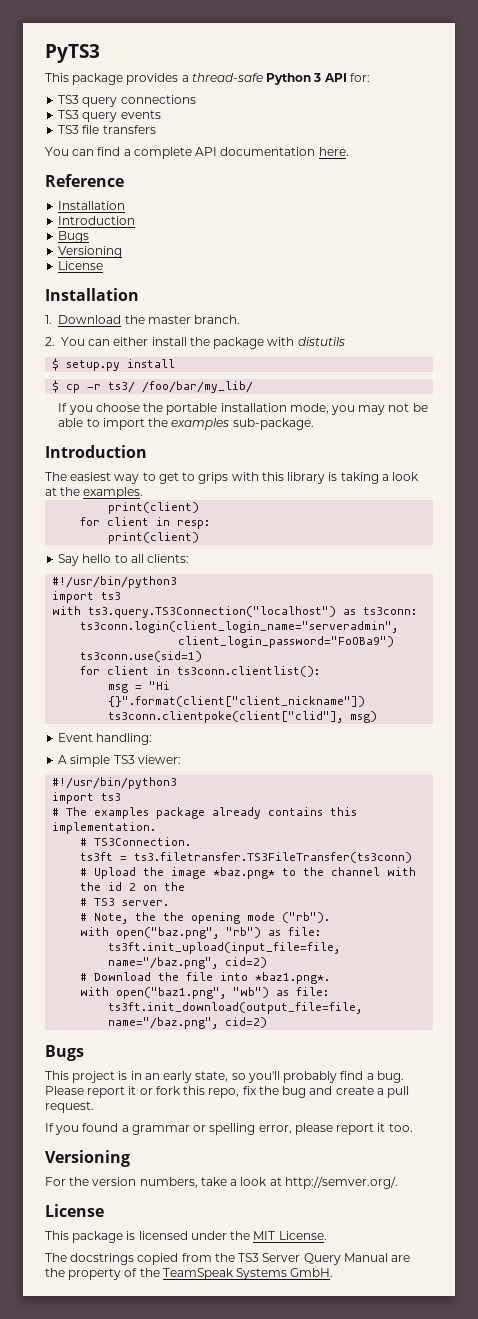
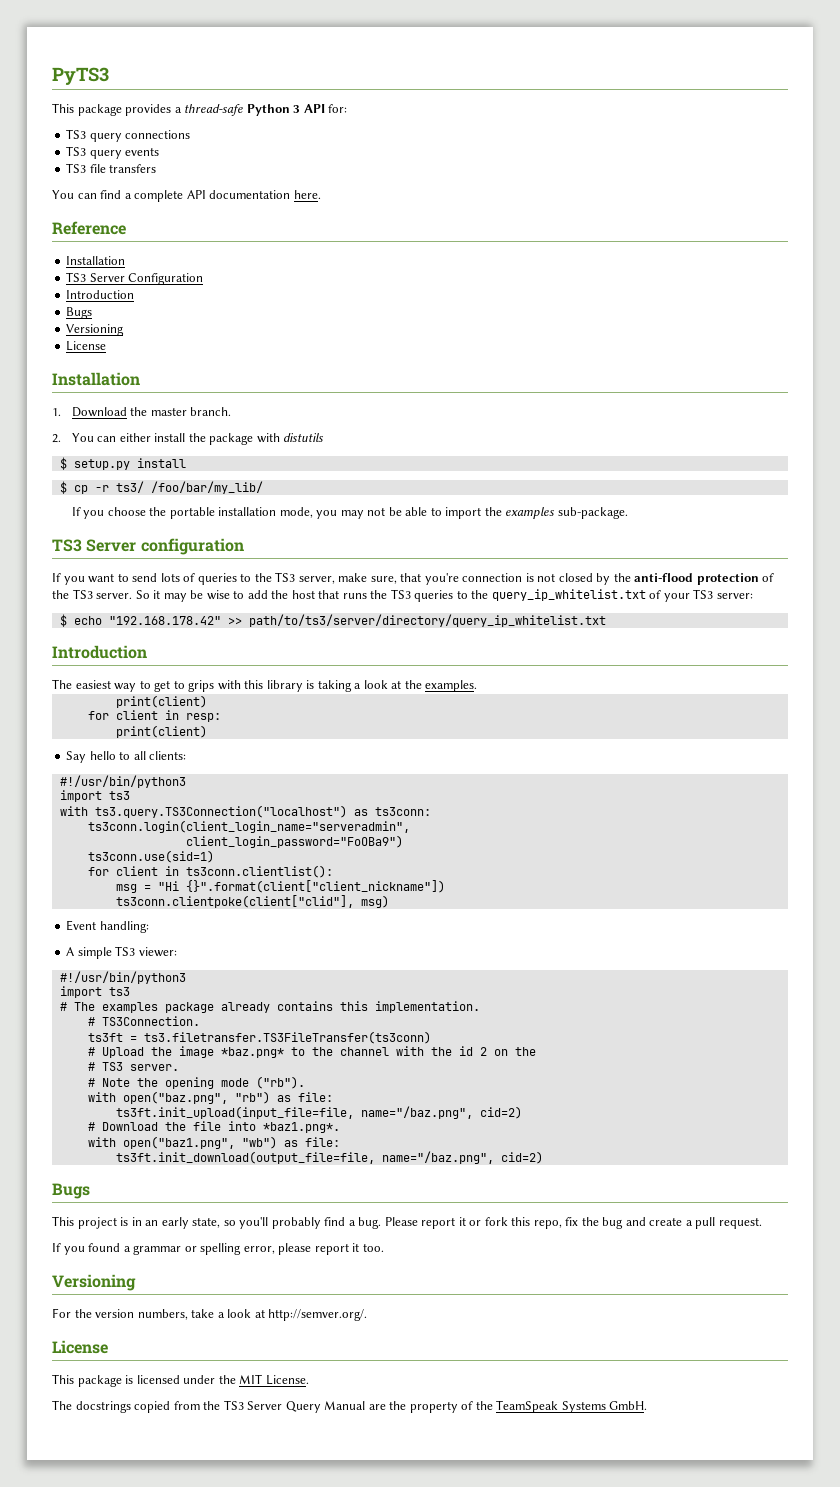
(126, 205) none -> [66,272,204,285] // TS3 Server Configuration
(314, 424) none -> [52,538,244,555] [52,572,775,585] [52,589,753,602] [59,614,606,627] // TS3 Server configuration // If you want to send lots of queries to the TS3 server, make sure, that you're connection is not closed by the anti-flood protection of the TS3 server. So it may be wise to add the host that runs the TS3 queries to the query_ip_whitelist.txt of your TS3 server: // $ echo "192.168.178.42" >> path/to/ts3/server/directory/query_ip_whitelist.txt
[94,912,157,924] Note, the -> [101,1078,130,1087] Note

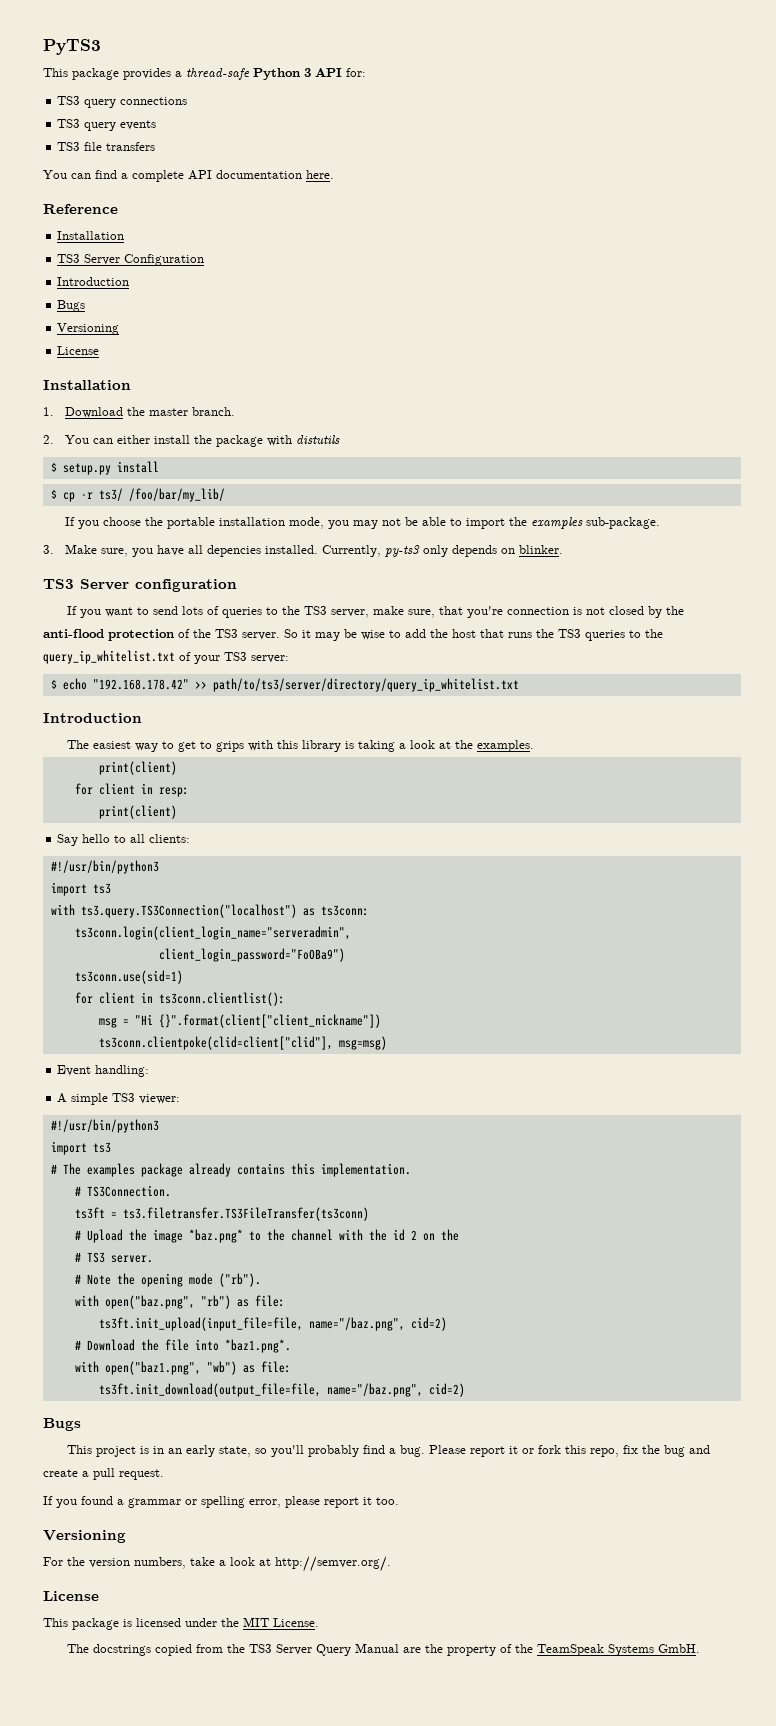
(628, 513) none -> [43,544,563,557] // 3. Make sure, you have all depencies installed. Currently, py-ts3 only depends on blinker.
[115,895,389,908] ts3conn.clientpoke(client["clid"], msg) -> [98,1036,387,1050] ts3conn.clientpoke(clid=client["clid"], msg=msg)

